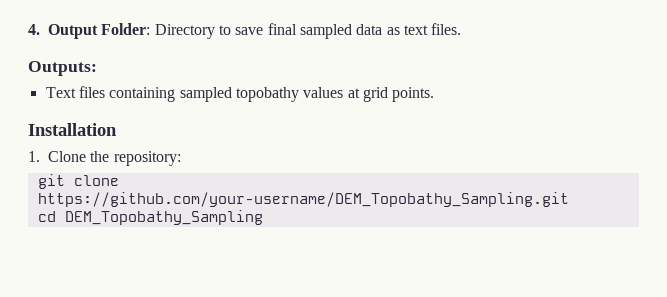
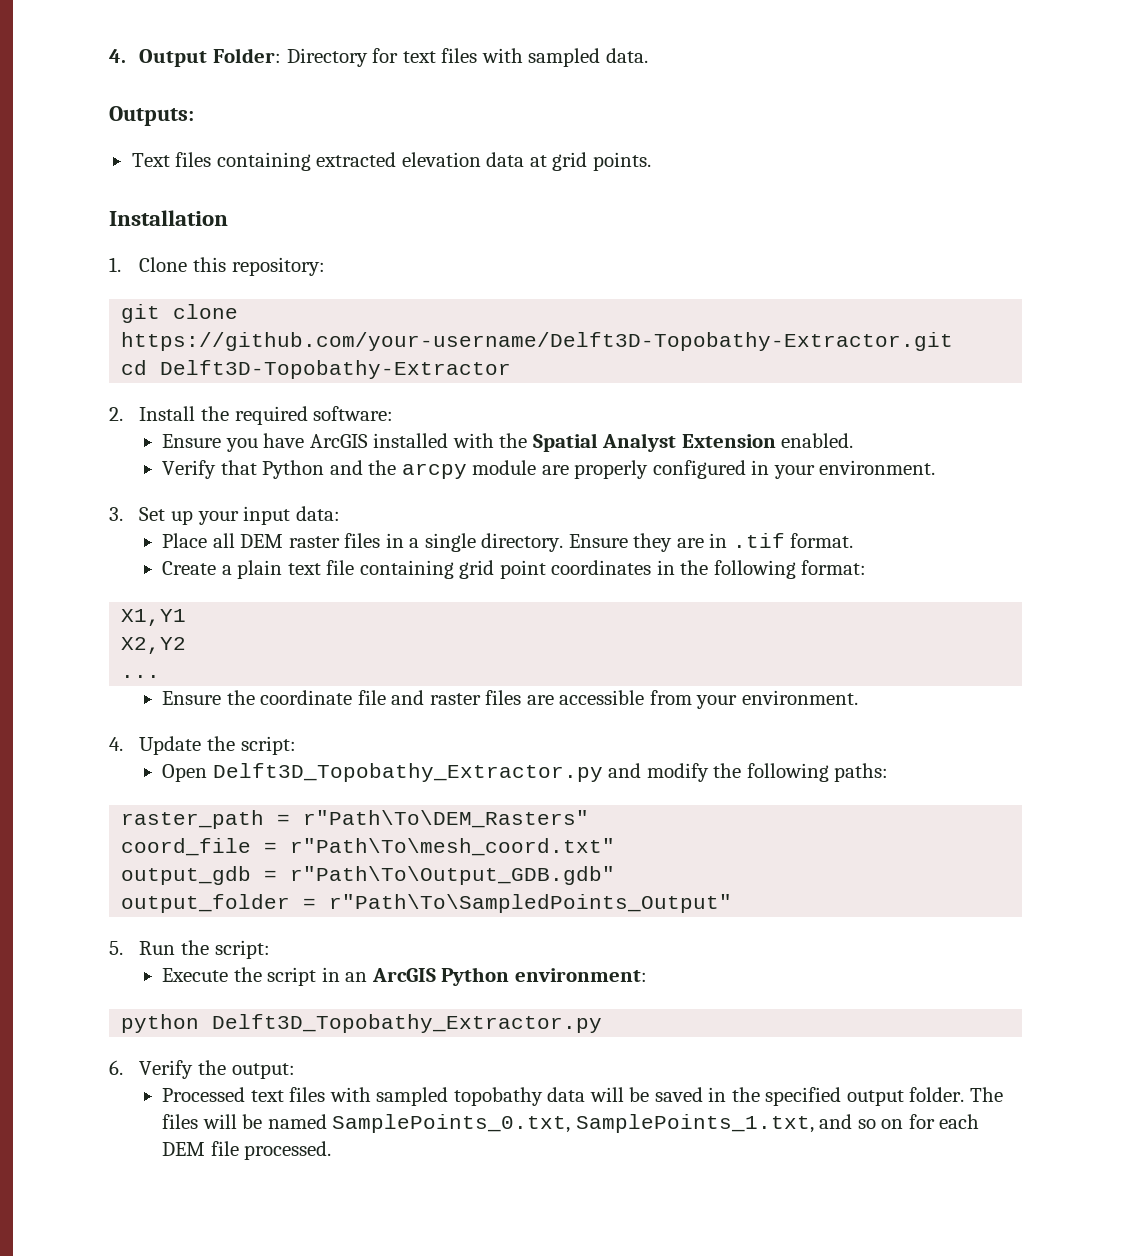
[218,23,462,39] to save final sampled data as text files. -> [372,48,648,67] for text files with sampled data.
[179,87,344,102] sampled topobathy values -> [316,152,525,167] extracted elevation data
[90,151,110,162] the -> [192,257,226,272] this
[37,192,569,207] https://github.com/your-username/DEM_Topobathy_Sampling.git -> [121,332,954,351] https://github.com/your-username/Delft3D-Topobathy-Extractor.git
[64,210,263,225] DEM_Topobathy_Sampling -> [160,360,512,379] [109,406,394,425] [161,433,854,452] [161,460,936,479] [109,506,340,525] [161,533,854,552] [161,560,867,579] [121,609,187,626] [121,637,187,654] [121,675,161,678] [161,690,858,709] [109,736,296,755] [161,763,889,782] [121,810,590,829] [121,838,616,856] [121,866,616,885] [121,894,733,913] [109,940,270,959] [161,967,647,986] [121,1014,603,1033] [109,1060,295,1079] [161,1087,1004,1106] [161,1114,980,1133] [161,1141,332,1160] Delft3D-Topobathy-Extractor // 2. Install the required software: // Ensure you have ArcGIS installed with the Spatial Analyst Extension enabled. // Verify that Python and the arcpy module are properly configured in your environment. // 3. Set up your input data: // Place all DEM raster files in a single directory. Ensure they are in .tif format. // Create a plain text file containing grid point coordinates in the following format: // X1,Y1 // X2,Y2 // ... // Ensure the coordinate file and raster files are accessible from your environment. // 4. Update the script: // Open Delft3D_Topobathy_Extractor.py and modify the following paths: // raster_path = r"Path\To\DEM_Rasters" // coord_file = r"Path\To\mesh_coord.txt" // output_gdb = r"Path\To\Output_GDB.gdb" // output_folder = r"Path\To\SampledPoints_Output" // 5. Run the script: // Execute the script in an ArcGIS Python environment: // python Delft3D_Topobathy_Extractor.py // 6. Verify the output: // Processed text files with sampled topobathy data will be saved in the specified output folder. The files will be named SamplePoints_0.txt, SamplePoints_1.txt, and so on for each DEM file processed.

